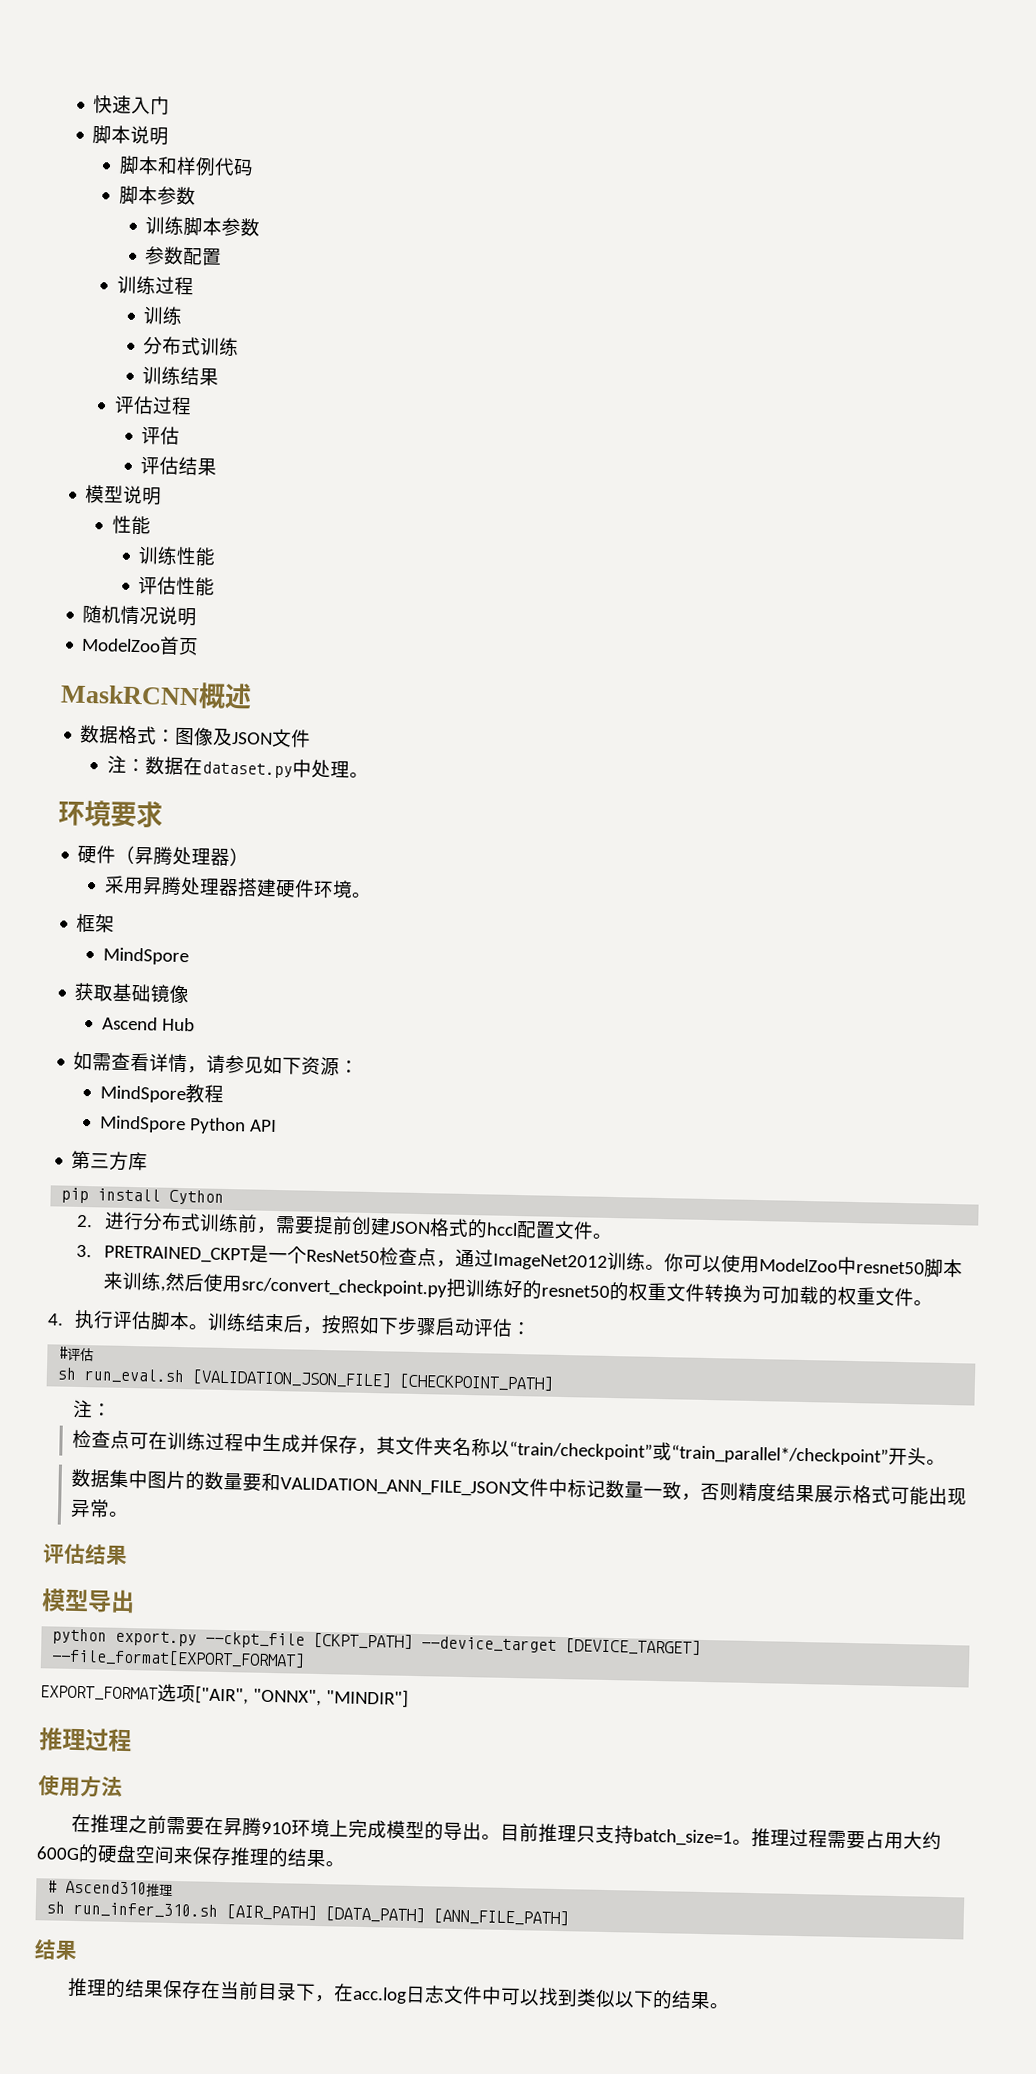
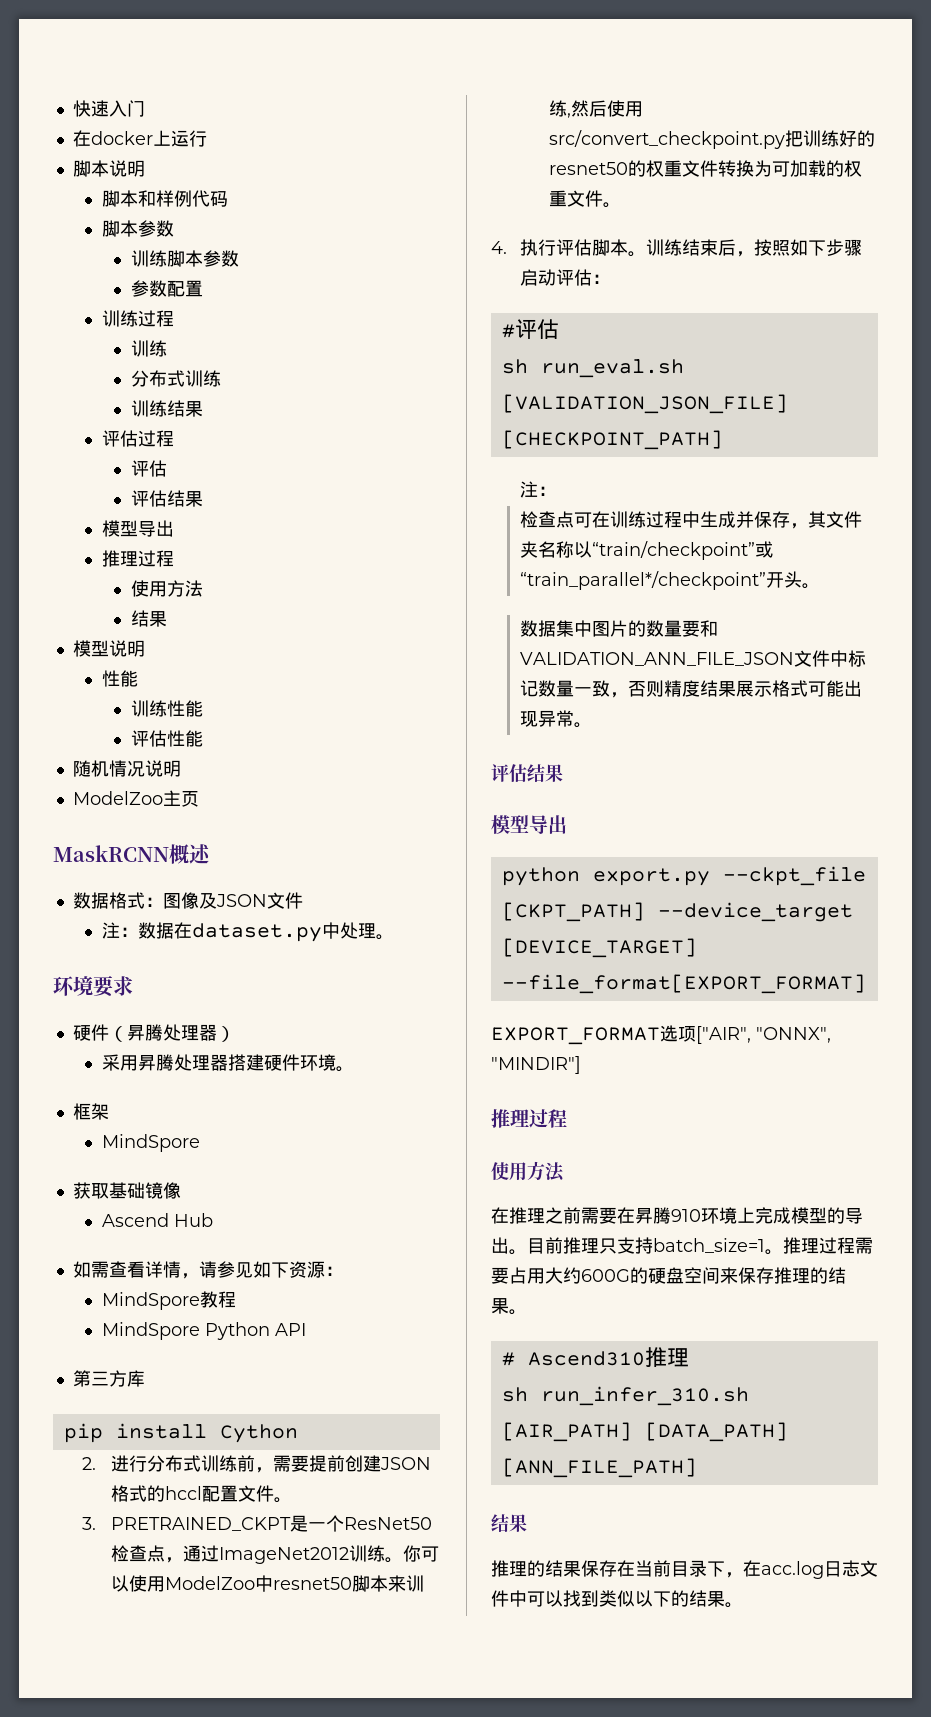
(171, 105) none -> [72,130,207,147] // 在docker上运行
(218, 467) none -> [101,520,174,537] [101,550,174,567] [130,580,203,597] [130,610,167,627] // 模型导出 // 推理过程 // 使用方法 // 结果
[159,636,181,655] 首 -> [162,790,181,806] 主

